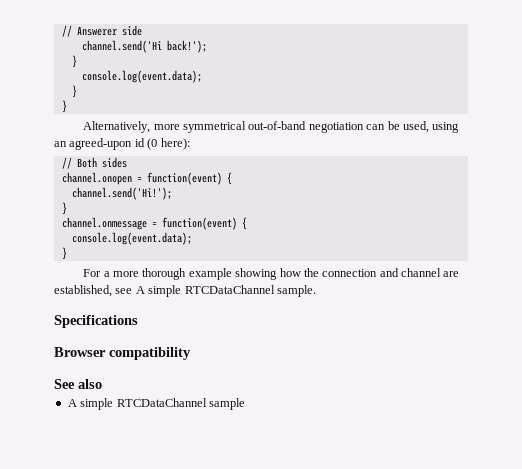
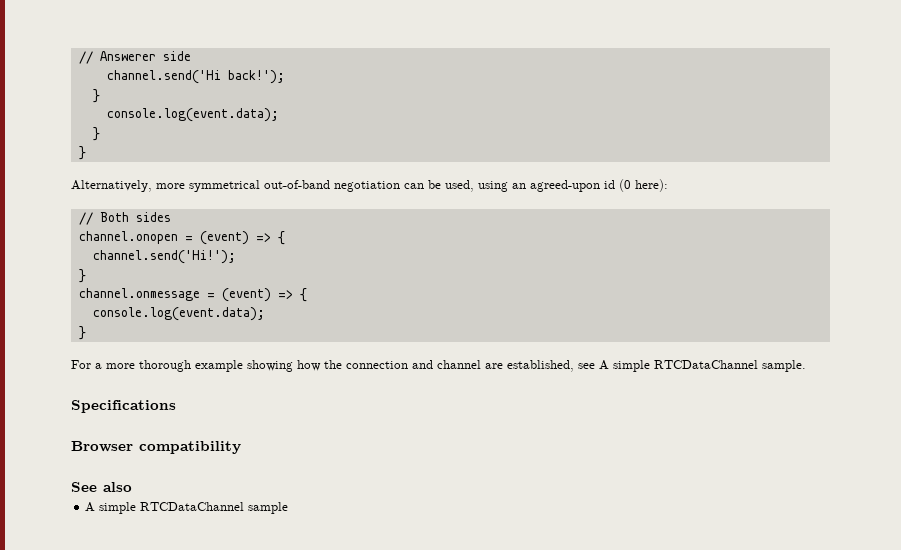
[146,172,222,185] function(event) -> [199,231,271,245] (event) =>
[161,217,237,230] function(event) -> [221,288,293,302] (event) =>

